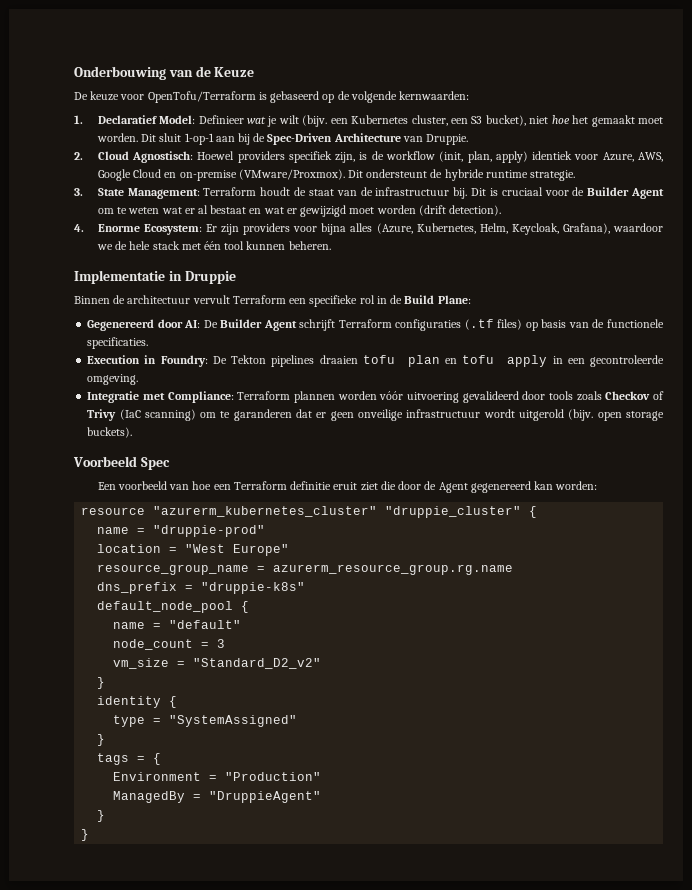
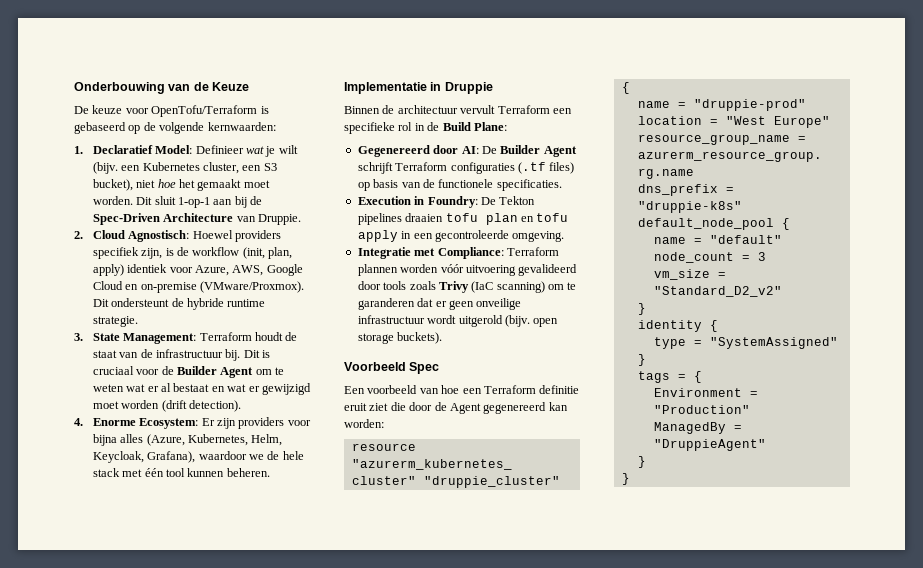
[605,391,664,400] Checkov of -> (436, 285) none

